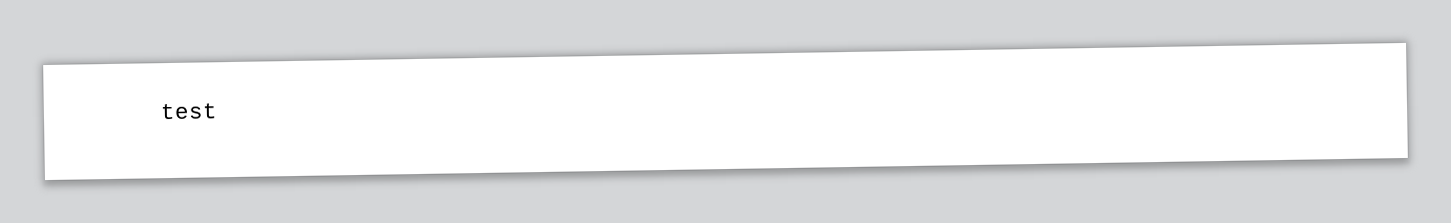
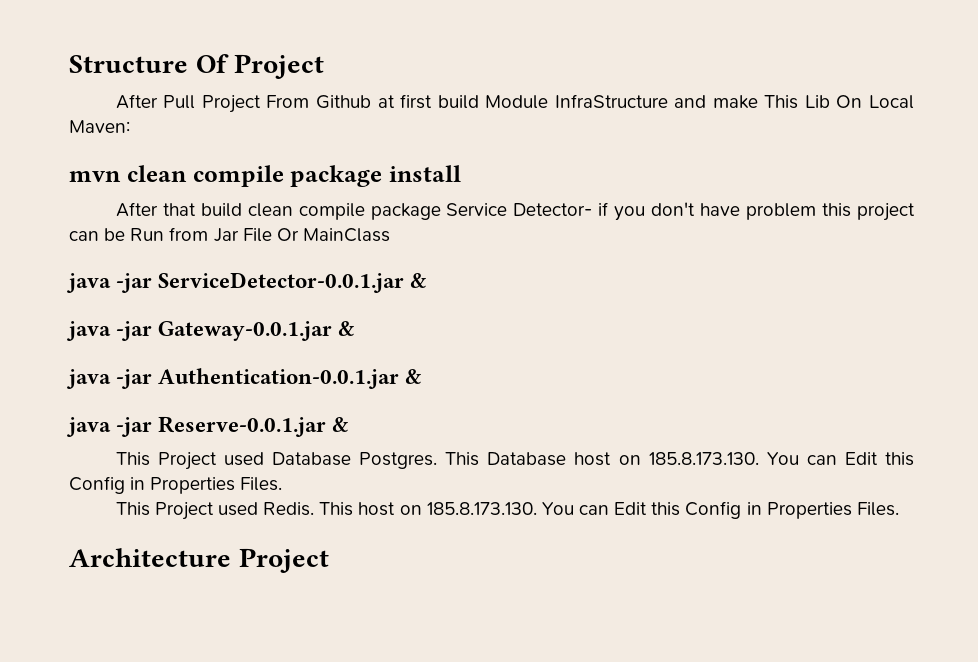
[160,103,218,120] test -> [69,54,325,79] [115,94,914,113] [69,120,130,133] [69,165,461,187] [115,202,915,221] [69,227,390,242] [67,272,427,293] [67,321,355,341] [67,368,422,389] [67,416,349,437] [115,452,914,470] [69,476,283,494] [115,501,899,520] [69,548,329,573] Structure Of Project // After Pull Project From Github at first build Module InfraStructure and make This Lib On Local Maven: // mvn clean compile package install // After that build clean compile package Service Detector- if you don't have problem this project can be Run from Jar File Or MainClass // java -jar ServiceDetector-0.0.1.jar & // java -jar Gateway-0.0.1.jar & // java -jar Authentication-0.0.1.jar & // java -jar Reserve-0.0.1.jar & // This Project used Database Postgres. This Database host on 185.8.173.130. You can Edit this Config in Properties Files. // This Project used Redis. This host on 185.8.173.130. You can Edit this Config in Properties Files. // Architecture Project

